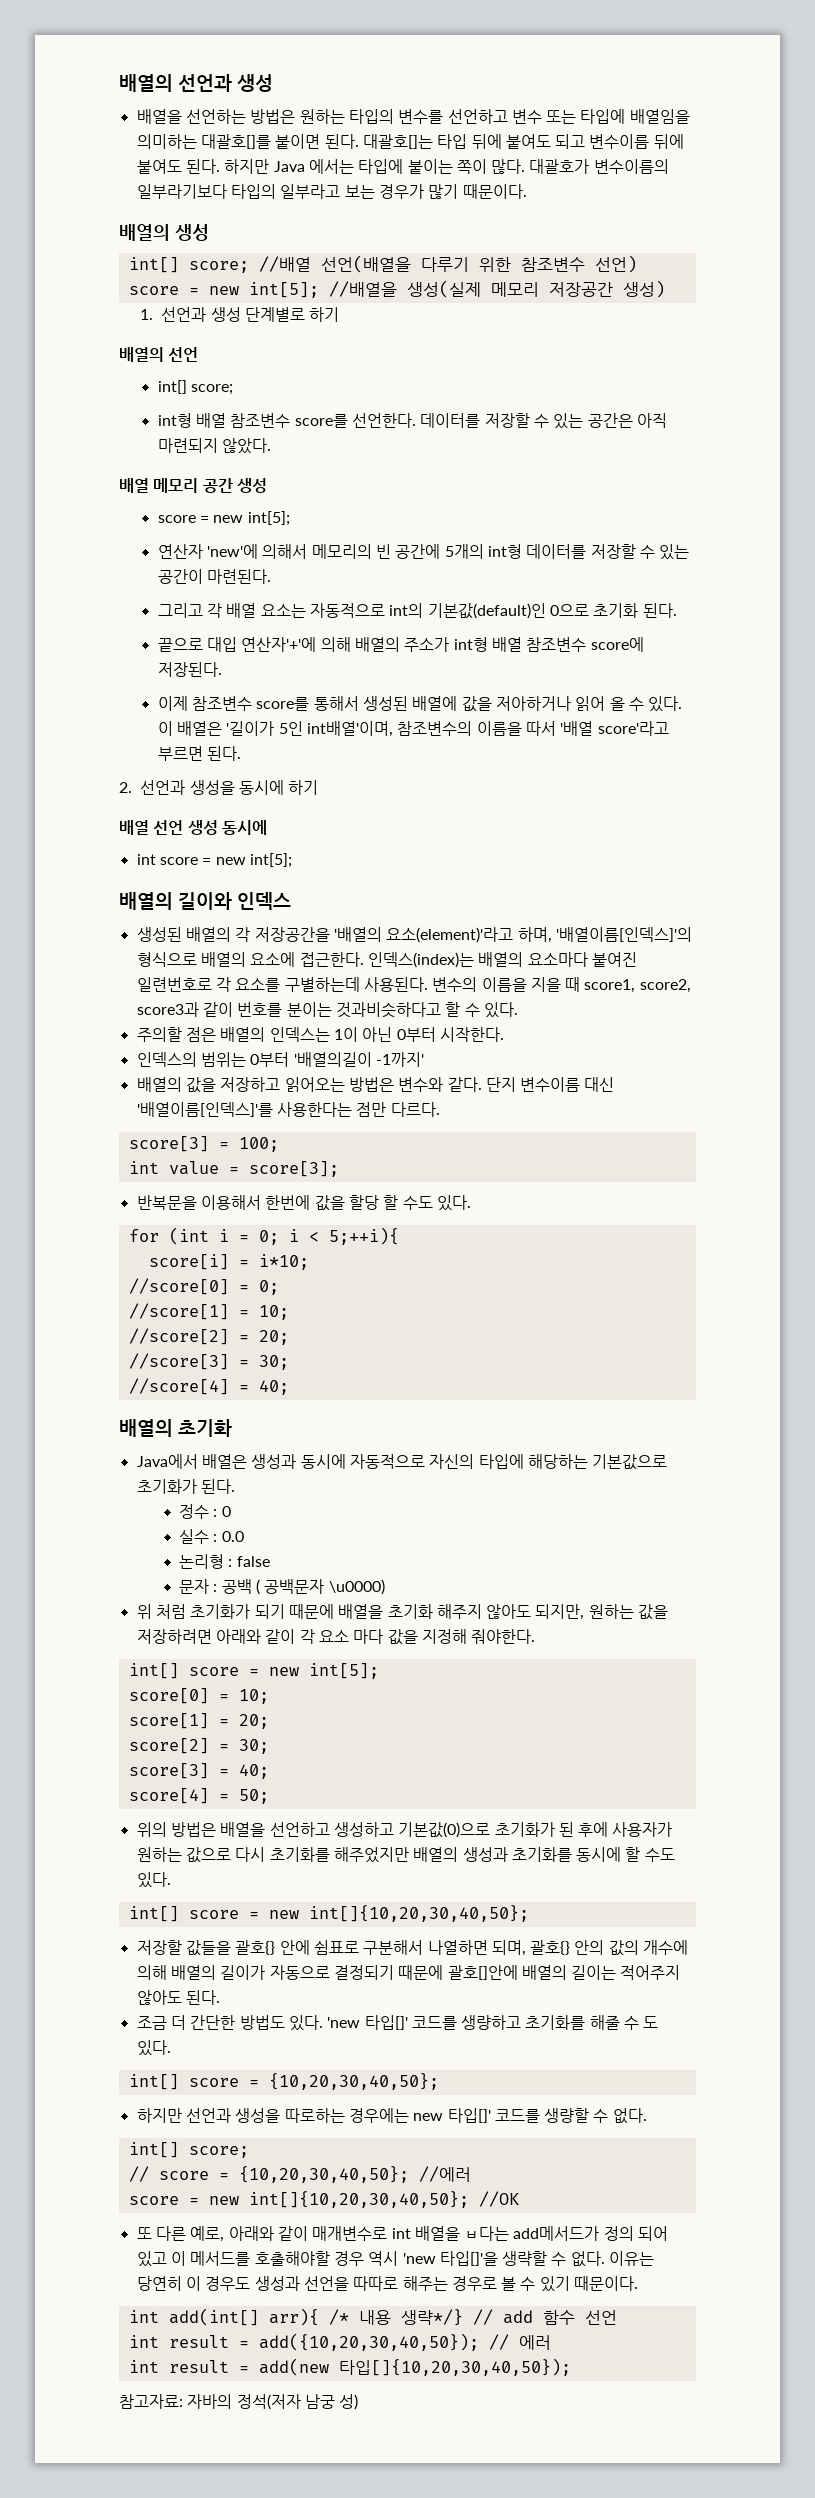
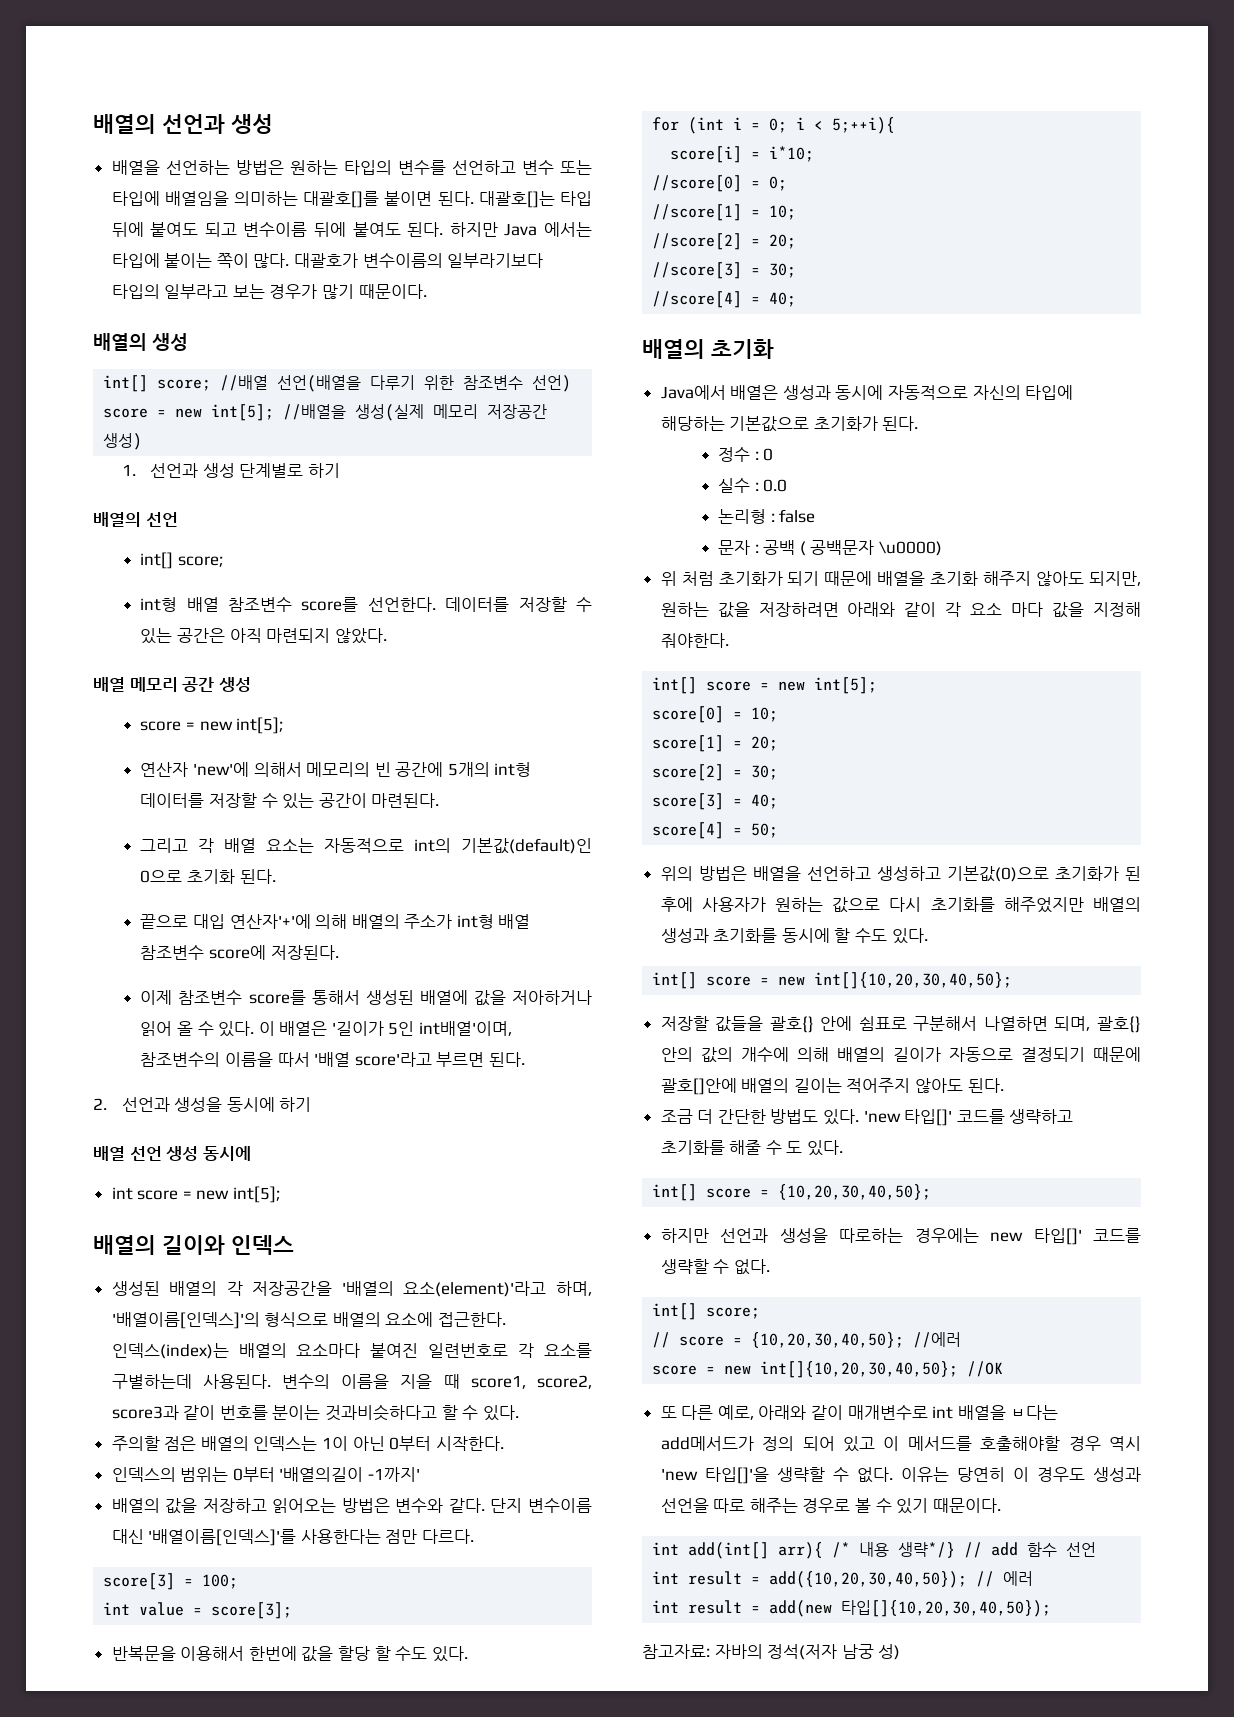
[461,2015,522,2030] 생량하고 -> [1009,1109,1074,1124] 생략하고
[544,2108,590,2123] 생량할 -> [660,1259,709,1274] 생략할
[353,2276,399,2291] 따따로 -> [713,1498,746,1513] 따로

